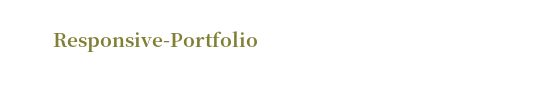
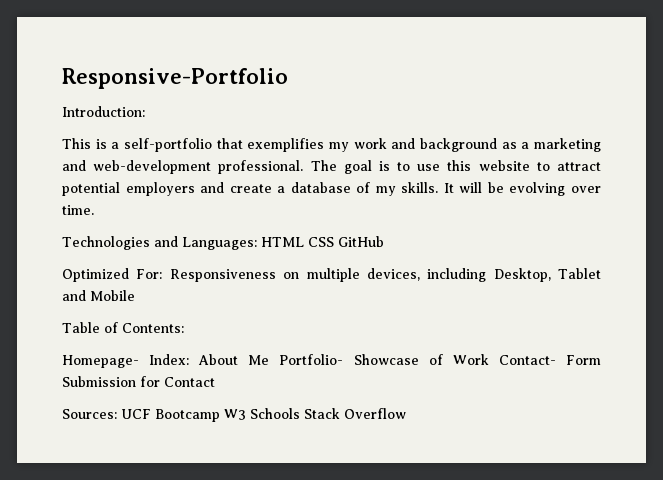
(258, 41) none -> [62,106,145,117] [62,138,602,152] [62,160,601,174] [62,182,602,196] [62,205,94,215] [62,236,384,250] [62,268,601,282] [62,290,135,301] [62,322,184,333] [62,354,601,368] [62,376,215,387] [62,408,406,422] // Introduction: // This is a self-portfolio that exemplifies my work and background as a marketing and web-development professional. The goal is to use this website to attract potential employers and create a database of my skills. It will be evolving over time. // Technologies and Languages: HTML CSS GitHub // Optimized For: Responsiveness on multiple devices, including Desktop, Tablet and Mobile // Table of Contents: // Homepage- Index: About Me Portfolio- Showcase of Work Contact- Form Submission for Contact // Sources: UCF Bootcamp W3 Schools Stack Overflow

